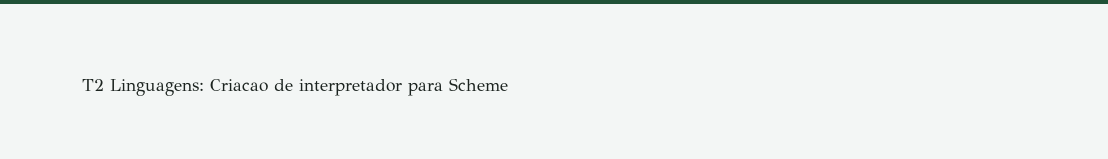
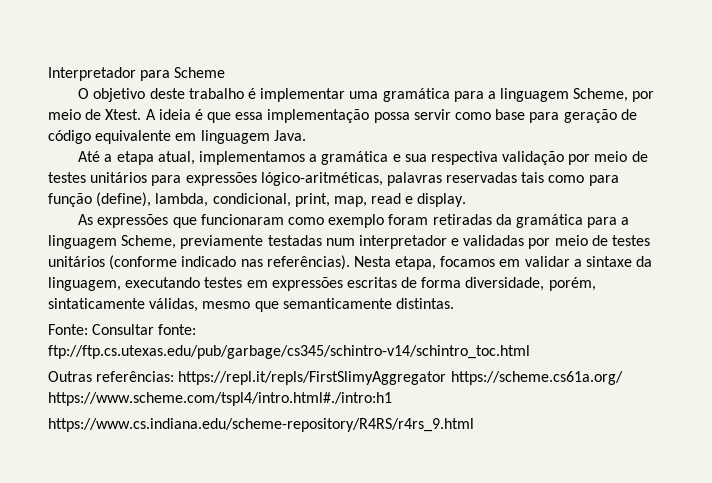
[82,78,508,96] T2 Linguagens: Criacao de interpretador para Scheme -> [48,67,226,81] [78,88,655,102] [48,109,637,123] [48,130,306,144] [78,151,648,165] [48,172,619,186] [48,192,467,207] [78,214,630,228] [48,235,651,249] [48,255,653,270] [48,277,596,291] [48,298,454,312] [48,324,197,335] [48,345,530,359] [48,371,623,385] [48,392,392,406] [48,418,474,432] Interpretador para Scheme // O objetivo deste trabalho é implementar uma gramática para a linguagem Scheme, por meio de Xtest. A ideia é que essa implementação possa servir como base para geração de código equivalente em linguagem Java. // Até a etapa atual, implementamos a gramática e sua respectiva validação por meio de testes unitários para expressões lógico-aritméticas, palavras reservadas tais como para função (define), lambda, condicional, print, map, read e display. // As expressões que funcionaram como exemplo foram retiradas da gramática para a linguagem Scheme, previamente testadas num interpretador e validadas por meio de testes unitários (conforme indicado nas referências). Nesta etapa, focamos em validar a sintaxe da linguagem, executando testes em expressões escritas de forma diversidade, porém, sintaticamente válidas, mesmo que semanticamente distintas. // Fonte: Consultar fonte: ftp://ftp.cs.utexas.edu/pub/garbage/cs345/schintro-v14/schintro_toc.html // Outras referências: https://repl.it/repls/FirstSlimyAggregator https://scheme.cs61a.org/ https://www.scheme.com/tspl4/intro.html#./intro:h1 // https://www.cs.indiana.edu/scheme-repository/R4RS/r4rs_9.html

